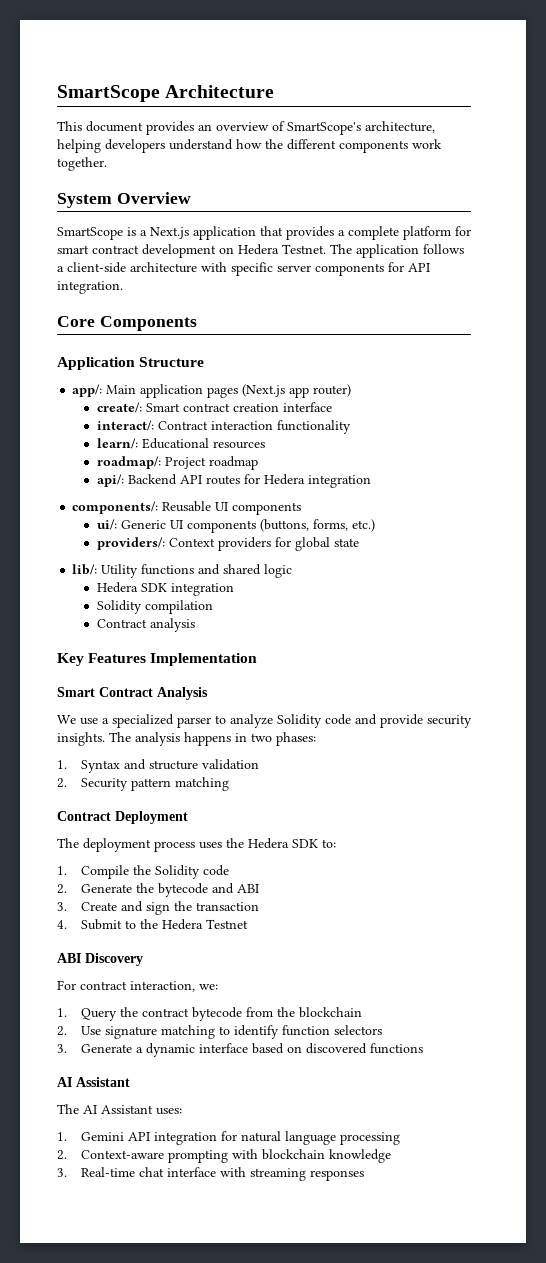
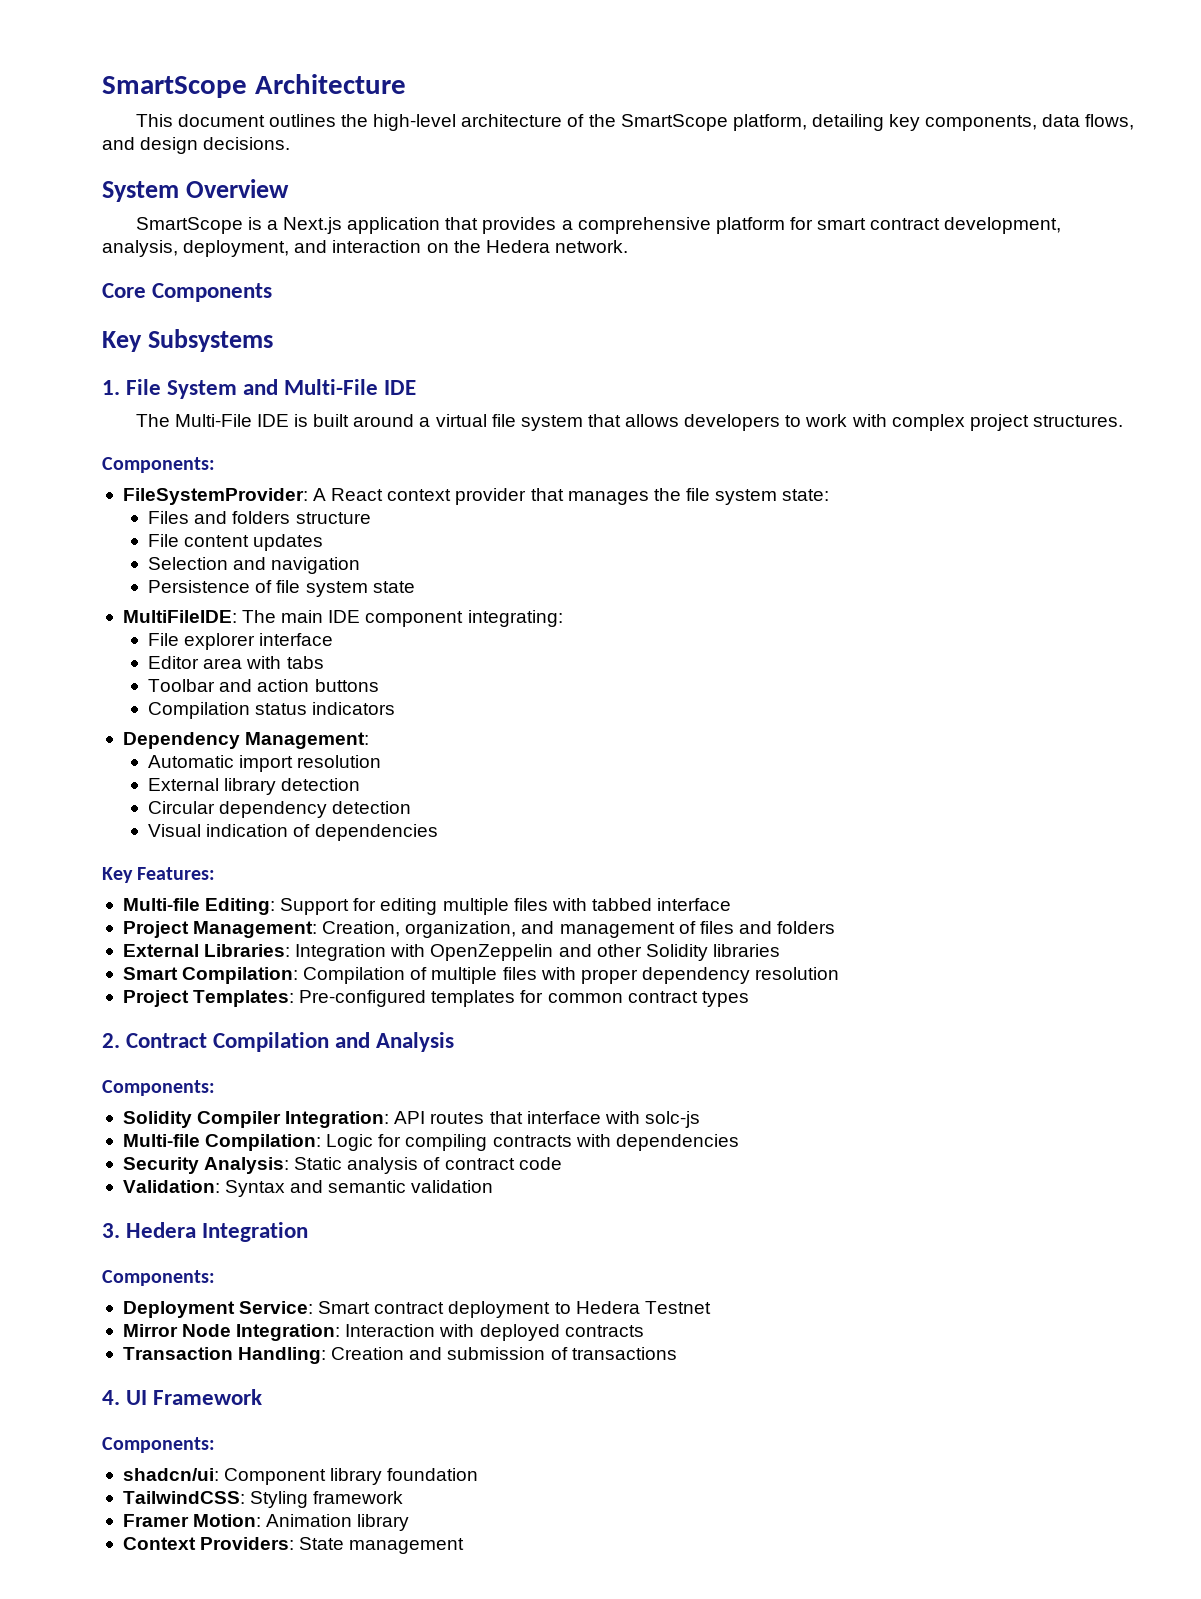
[146,121,435,135] [57,139,442,153] [57,157,107,171] provides an overview of SmartScope's architecture, helping developers understand how the different components work together. -> [268,114,1135,131] [102,137,291,154] outlines the high-level architecture of the SmartScope platform, detailing key components, data flows, and design decisions.
[348,226,399,240] complete -> [577,217,711,234] comprehensive
[142,244,464,258] [57,262,430,276] [57,281,123,294] [57,316,197,331] [57,357,205,370] [72,384,352,398] [96,402,332,413] [96,420,351,434] [96,438,265,449] [96,456,258,470] [96,474,371,488] [72,501,302,515] [96,519,375,533] [96,537,359,551] [72,564,293,578] [96,582,234,596] [96,600,213,614] [96,618,195,632] [57,653,258,666] [57,687,208,700] [57,714,472,728] [57,732,316,746] [57,759,260,773] [57,777,230,791] [57,811,188,824] [57,838,336,852] [57,865,230,879] [57,883,260,897] [57,901,260,915] [57,919,249,930] [57,953,143,966] [57,980,218,992] [57,1007,363,1021] [57,1025,383,1039] [57,1043,424,1057] [57,1077,130,1087] [57,1104,182,1115] [57,1131,401,1145] [57,1149,392,1163] [57,1167,365,1181] development on Hedera Testnet. The application follows a client-side architecture with specific server components for API integration. // Core Components // Application Structure // app/: Main application pages (Next.js app router) // create/: Smart contract creation interface // interact/: Contract interaction functionality // learn/: Educational resources // roadmap/: Project roadmap // api/: Backend API routes for Hedera integration // components/: Reusable UI components // ui/: Generic UI components (buttons, forms, etc.) // providers/: Context providers for global state // lib/: Utility functions and shared logic // Hedera SDK integration // Solidity compilation // Contract analysis // Key Features Implementation // Smart Contract Analysis // We use a specialized parser to analyze Solidity code and provide security insights. The analysis happens in two phases: // 1. Syntax and structure validation // 2. Security pattern matching // Contract Deployment // The deployment process uses the Hedera SDK to: // 1. Compile the Solidity code // 2. Generate the bytecode and ABI // 3. Create and sign the transaction // 4. Submit to the Hedera Testnet // ABI Discovery // For contract interaction, we: // 1. Query the contract bytecode from the blockchain // 2. Use signature matching to identify function selectors // 3. Generate a dynamic interface based on discovered functions // AI Assistant // The AI Assistant uses: // 1. Gemini API integration for natural language processing // 2. Context-aware prompting with blockchain knowledge // 3. Real-time chat interface with streaming responses -> [944,217,1062,234] [102,240,628,257] [102,283,273,302] [102,329,273,352] [102,379,417,399] [135,414,1123,431] [102,457,215,473] [122,488,830,505] [148,511,371,524] [148,534,324,551] [148,557,361,574] [148,580,415,597] [122,610,563,627] [148,633,334,650] [148,656,324,669] [148,679,379,692] [148,702,396,719] [122,732,370,749] [148,755,382,772] [148,778,361,795] [148,801,412,818] [148,824,438,841] [102,867,216,883] [122,898,732,915] [122,921,836,938] [122,944,780,961] [122,967,840,984] [122,990,749,1007] [102,1032,455,1052] [102,1080,215,1096] [122,1111,700,1128] [122,1134,739,1151] [122,1157,562,1174] [122,1180,494,1197] [102,1222,309,1242] [102,1270,215,1286] [122,1301,711,1318] [122,1324,644,1341] [122,1347,677,1364] [102,1389,263,1405] [102,1437,215,1453] [122,1468,479,1485] [122,1491,404,1508] [122,1514,410,1531] [122,1537,465,1554] development, analysis, deployment, and interaction on the Hedera network. // Core Components // Key Subsystems // 1. File System and Multi-File IDE // The Multi-File IDE is built around a virtual file system that allows developers to work with complex project structures. // Components: // FileSystemProvider: A React context provider that manages the file system state: // Files and folders structure // File content updates // Selection and navigation // Persistence of file system state // MultiFileIDE: The main IDE component integrating: // File explorer interface // Editor area with tabs // Toolbar and action buttons // Compilation status indicators // Dependency Management: // Automatic import resolution // External library detection // Circular dependency detection // Visual indication of dependencies // Key Features: // Multi-file Editing: Support for editing multiple files with tabbed interface // Project Management: Creation, organization, and management of files and folders // External Libraries: Integration with OpenZeppelin and other Solidity libraries // Smart Compilation: Compilation of multiple files with proper dependency resolution // Project Templates: Pre-configured templates for common contract types // 2. Contract Compilation and Analysis // Components: // Solidity Compiler Integration: API routes that interface with solc-js // Multi-file Compilation: Logic for compiling contracts with dependencies // Security Analysis: Static analysis of contract code // Validation: Syntax and semantic validation // 3. Hedera Integration // Components: // Deployment Service: Smart contract deployment to Hedera Testnet // Mirror Node Integration: Interaction with deployed contracts // Transaction Handling: Creation and submission of transactions // 4. UI Framework // Components: // shadcn/ui: Component library foundation // TailwindCSS: Styling framework // Framer Motion: Animation library // Context Providers: State management

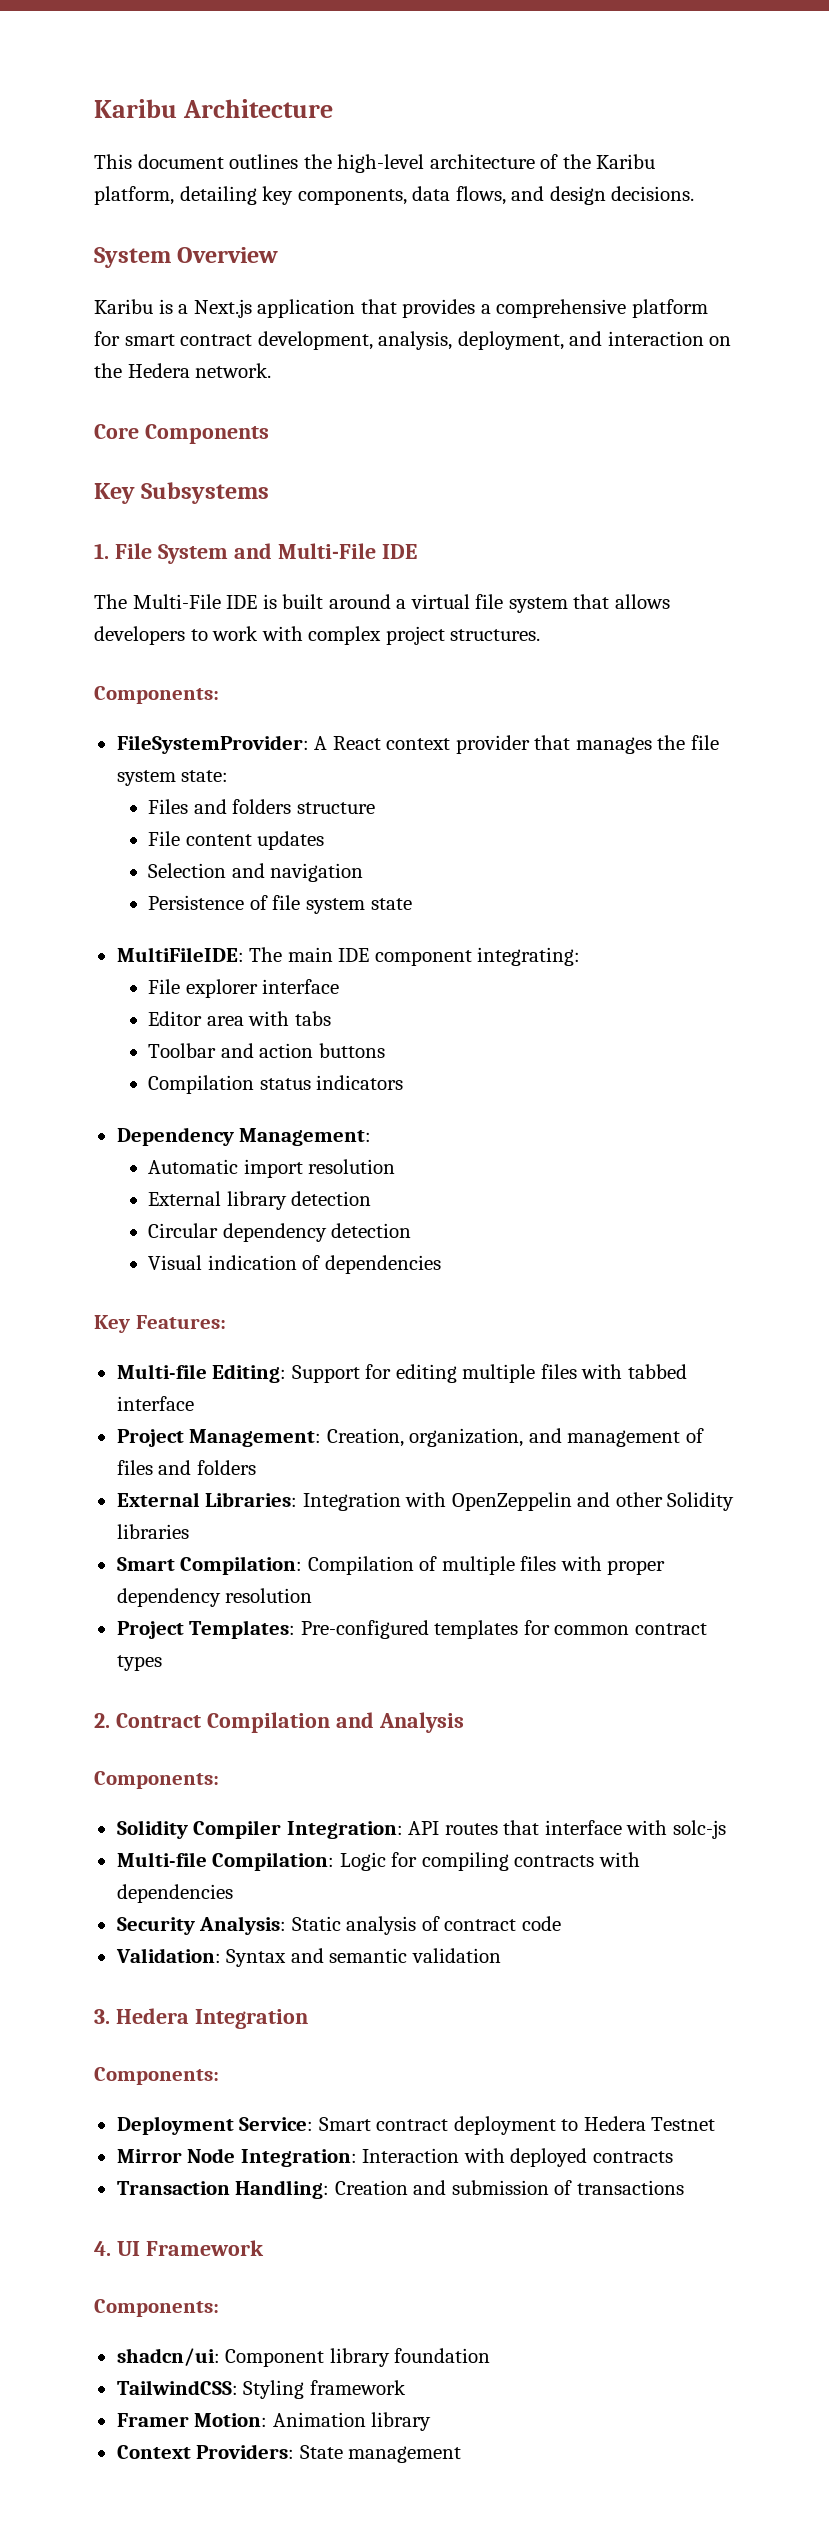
[102,76,247,98] SmartScope -> [94,99,177,118] Karibu
[620,114,728,131] SmartScope -> [596,154,656,169] Karibu
[135,217,243,234] SmartScope -> [94,299,153,314] Karibu

